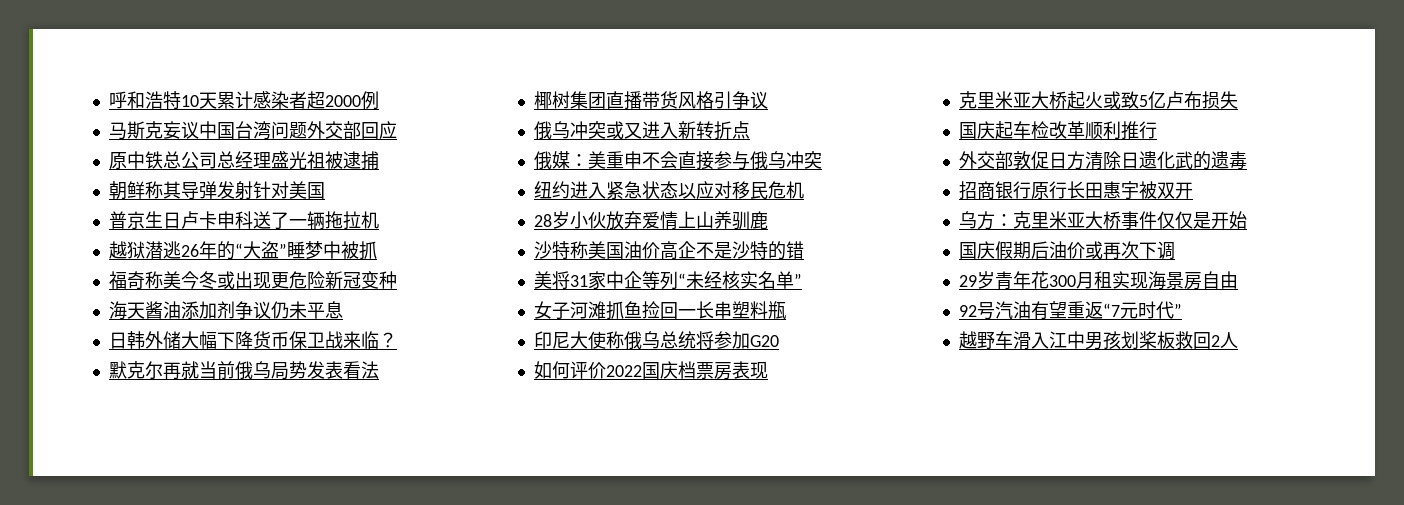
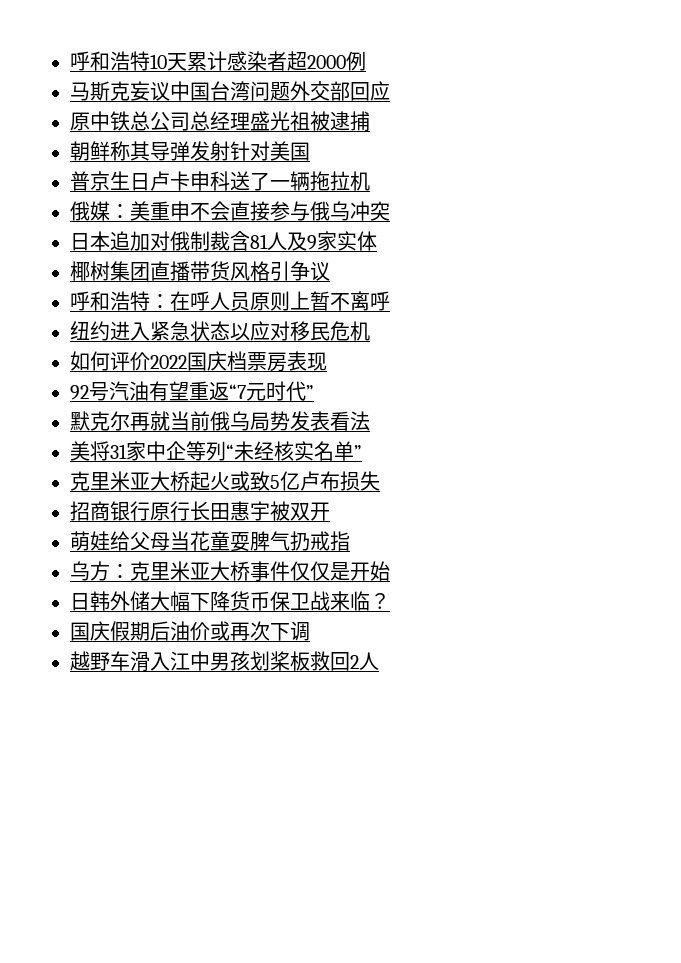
[108,241,377,260] [108,271,397,289] [108,301,343,320] 越狱潜逃26年的“大盗”睡梦中被抓 // 福奇称美今冬或出现更危险新冠变种 // 海天酱油添加剂争议仍未平息 -> [70,201,390,221] [70,231,377,251] [70,261,330,281] [70,291,390,311] [70,321,370,341] [70,351,327,372] [70,381,314,401] [70,411,370,431] [70,441,362,461] [70,471,380,491] [70,501,330,521] [70,531,350,551] [70,561,390,581] 俄媒：美重申不会直接参与俄乌冲突 // 日本追加对俄制裁含81人及9家实体 // 椰树集团直播带货风格引争议 // 呼和浩特：在呼人员原则上暂不离呼 // 纽约进入紧急状态以应对移民危机 // 如何评价2022国庆档票房表现 // 92号汽油有望重返“7元时代” // 默克尔再就当前俄乌局势发表看法 // 美将31家中企等列“未经核实名单” // 克里米亚大桥起火或致5亿卢布损失 // 招商银行原行长田惠宇被双开 // 萌娃给父母当花童耍脾气扔戒指 // 乌方：克里米亚大桥事件仅仅是开始
[108,361,379,380] [533,91,768,110] [533,121,750,140] [533,151,822,170] [533,181,804,200] [533,211,768,230] [533,241,804,260] [533,271,802,290] [533,301,786,320] [533,331,779,350] [533,361,768,380] [958,91,1238,109] [958,121,1157,140] [958,150,1247,170] [958,181,1193,199] [958,211,1247,230] // 默克尔再就当前俄乌局势发表看法 // 椰树集团直播带货风格引争议 // 俄乌冲突或又进入新转折点 // 俄媒：美重申不会直接参与俄乌冲突 // 纽约进入紧急状态以应对移民危机 // 28岁小伙放弃爱情上山养驯鹿 // 沙特称美国油价高企不是沙特的错 // 美将31家中企等列“未经核实名单” // 女子河滩抓鱼捡回一长串塑料瓶 // 印尼大使称俄乌总统将参加G20 // 如何评价2022国庆档票房表现 // 克里米亚大桥起火或致5亿卢布损失 // 国庆起车检改革顺利推行 // 外交部敦促日方清除日遗化武的遗毒 // 招商银行原行长田惠宇被双开 // 乌方：克里米亚大桥事件仅仅是开始 -> (390, 601) none
[958,271,1238,290] [958,301,1182,320] // 29岁青年花300月租实现海景房自由 // 92号汽油有望重返“7元时代” -> (310, 631) none

